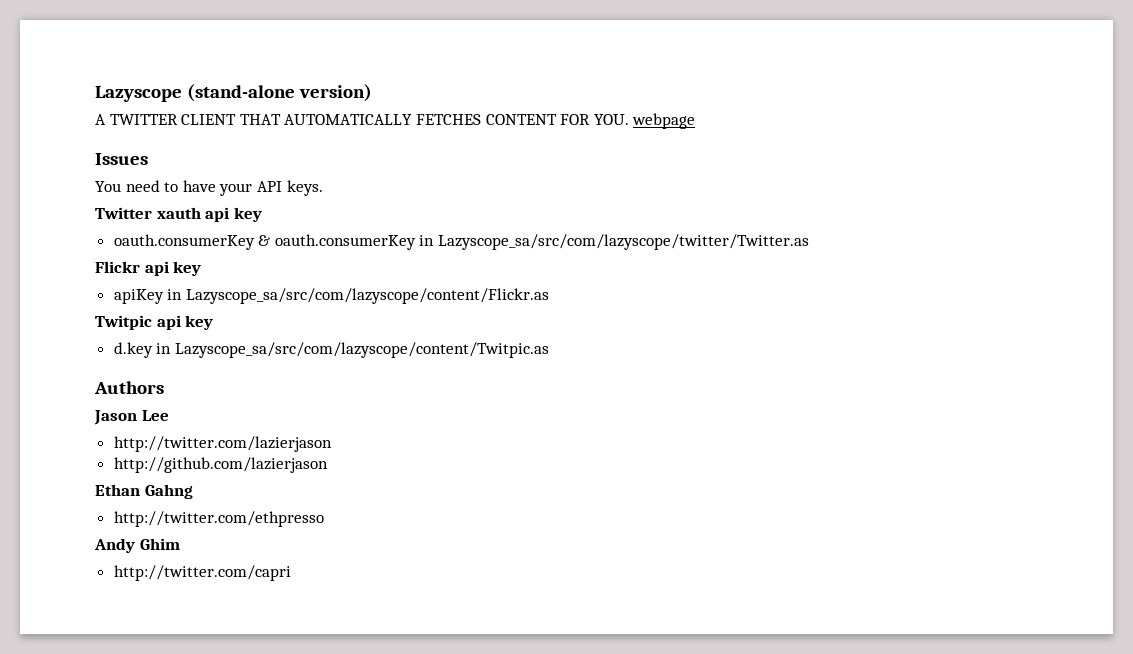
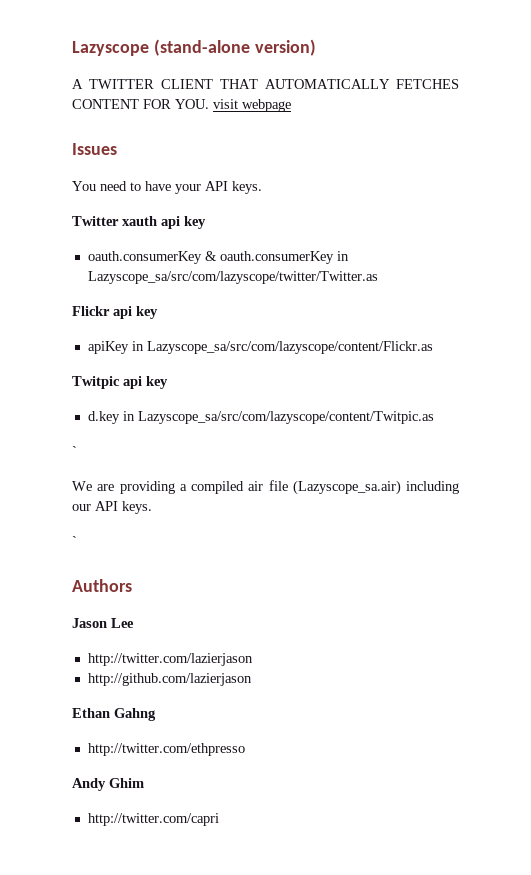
(629, 119) none -> [213,99,238,109] visit
(549, 350) none -> [72,446,77,456] [72,480,459,495] [72,501,152,514] [72,536,77,546] // ` // We are providing a compiled air file (Lazyscope_sa.air) including our API keys. // `

